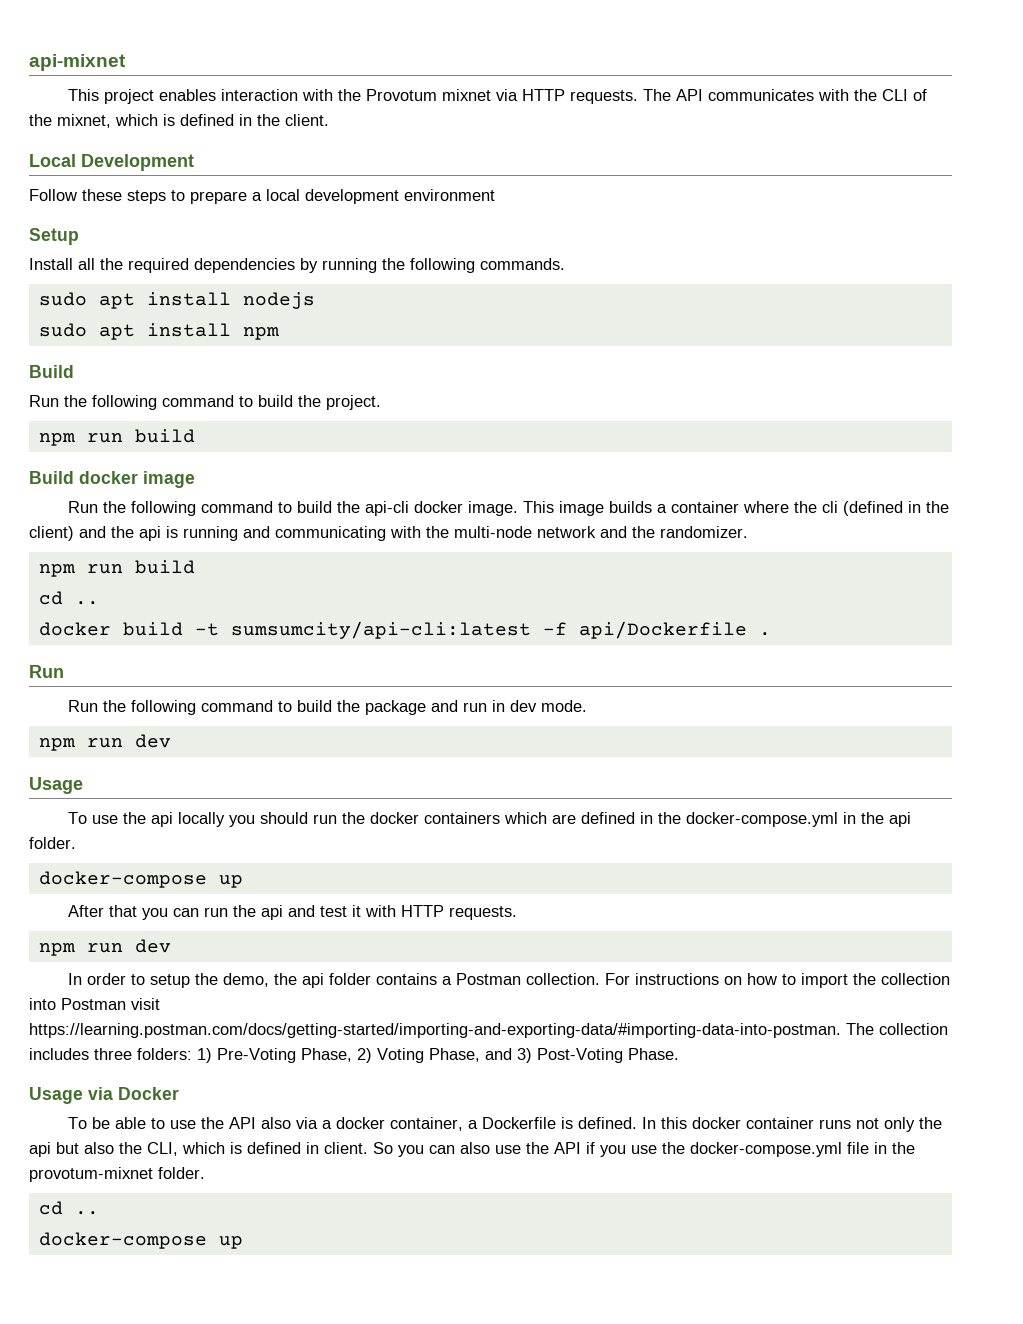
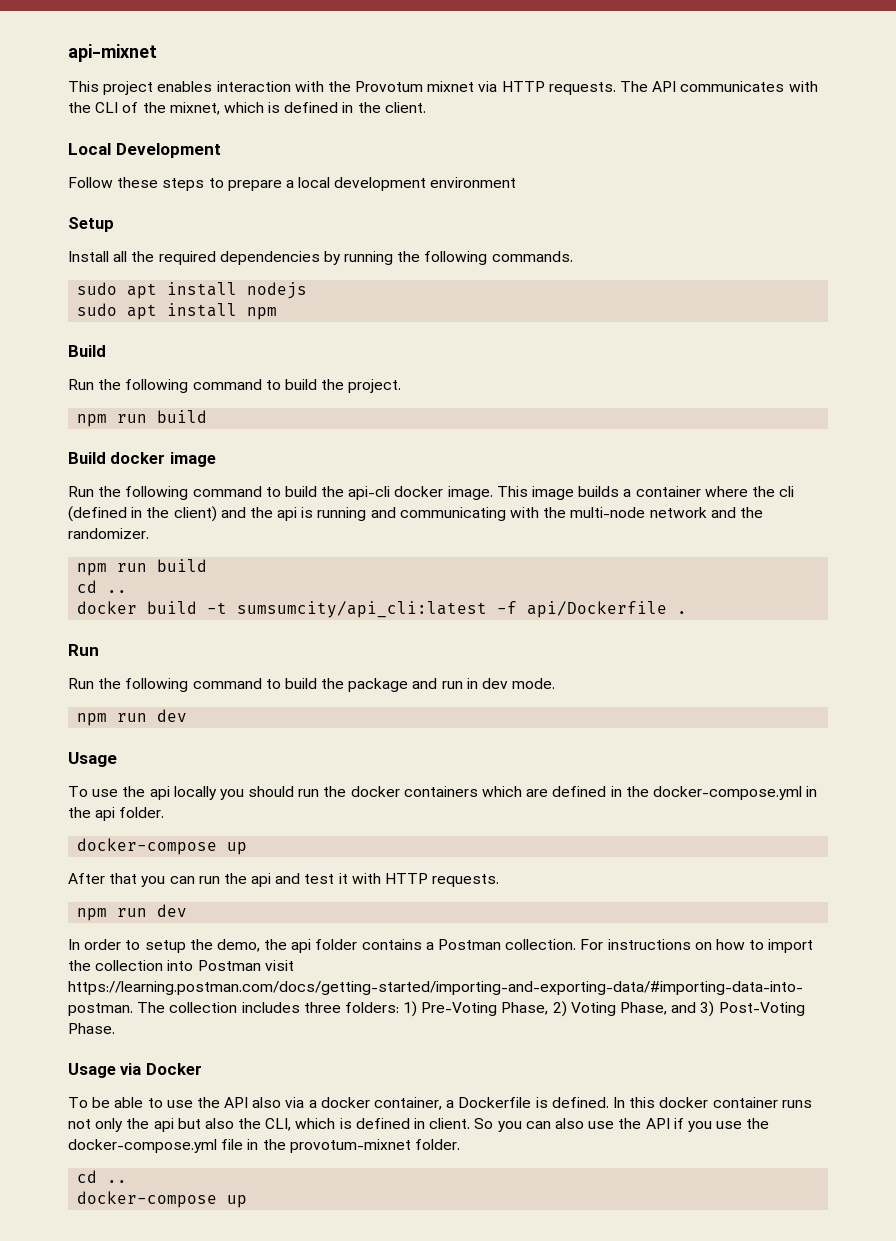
[230,621,531,639] sumsumcity/api-cli:latest -> [237,601,488,618] sumsumcity/api_cli:latest

